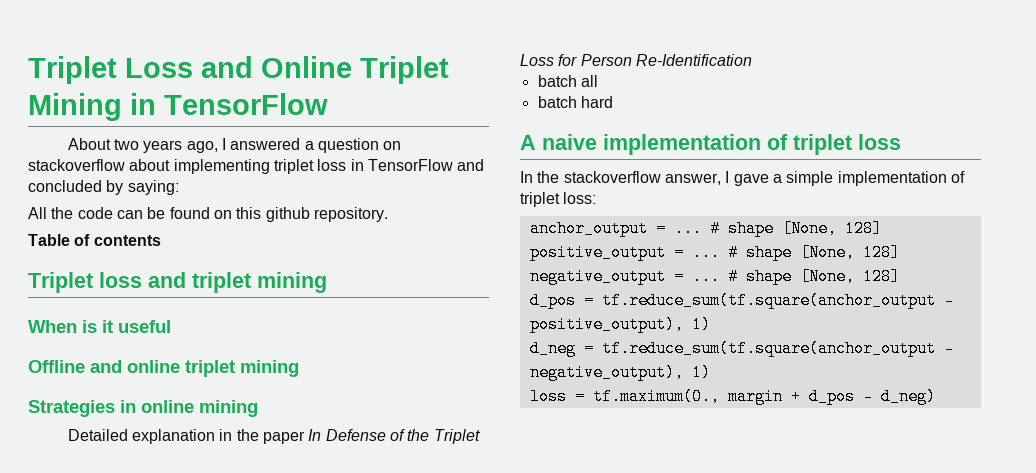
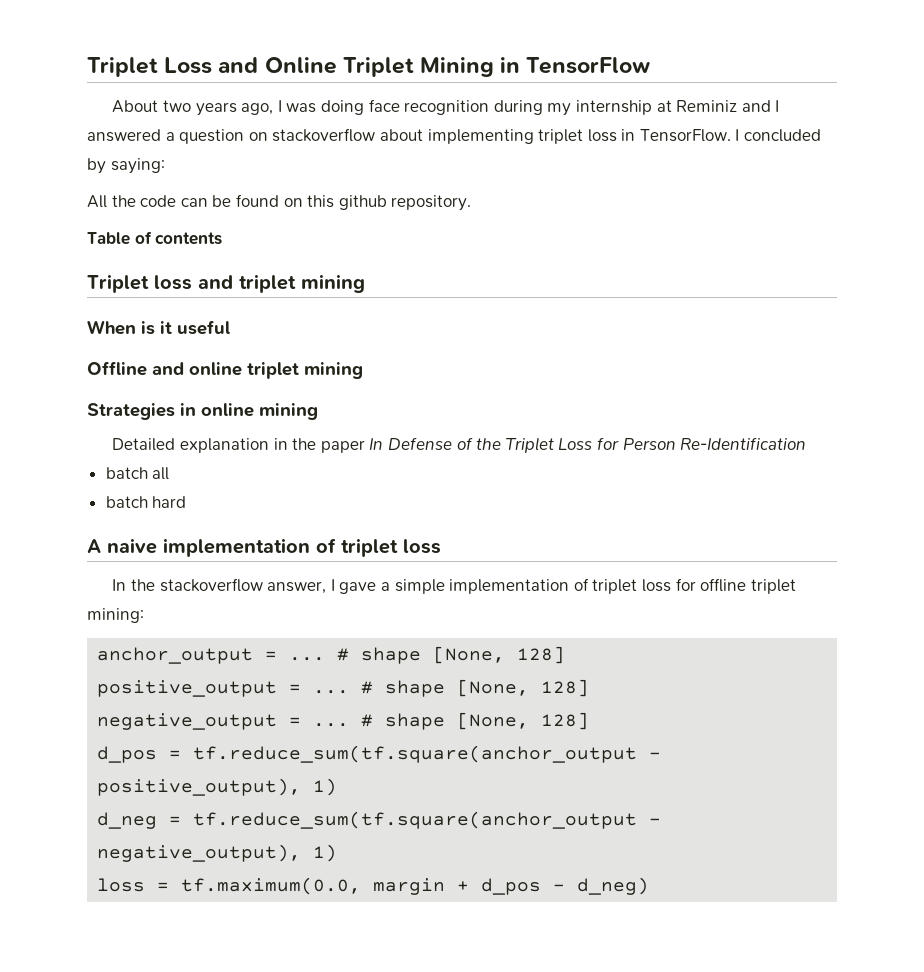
(226, 144) none -> [286,99,780,116] was doing face recognition during my internship at Reminiz and I
[367,159,485,171] TensorFlow and -> [639,129,740,142] TensorFlow. I
[563,192,597,204] loss: -> [641,578,796,594] [87,608,144,623] loss for offline triplet mining:
[592,388,720,405] tf.maximum(0., -> [181,877,362,895] tf.maximum(0.0,

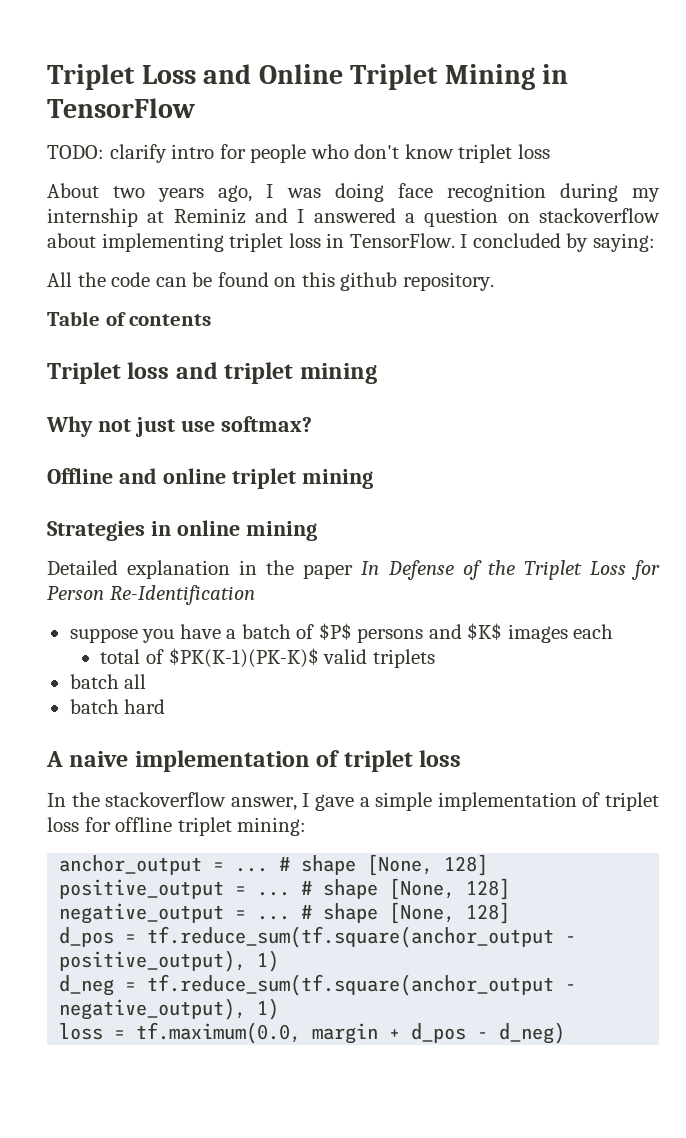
(651, 65) none -> [47,144,550,163] // TODO: clarify intro for people who don't know triplet loss
[87,320,230,335] When is it useful -> [46,416,312,437] Why not just use softmax?
(807, 443) none -> [69,623,614,643] [100,648,435,668] // suppose you have a batch of $P$ persons and $K$ images each // total of $PK(K-1)(PK-K)$ valid triplets

